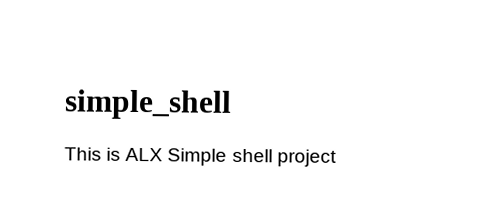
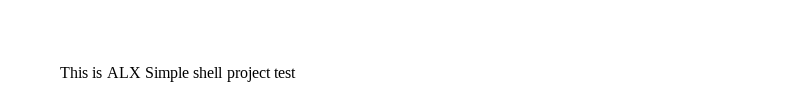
[64,89,232,120] simple_shell // -> (60, 72) none
(337, 158) none -> [273,68,296,78] test

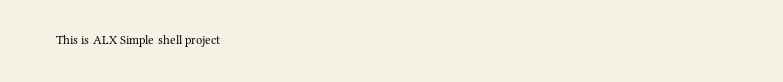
[273,68,296,78] test -> (220, 41) none

